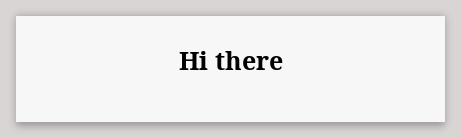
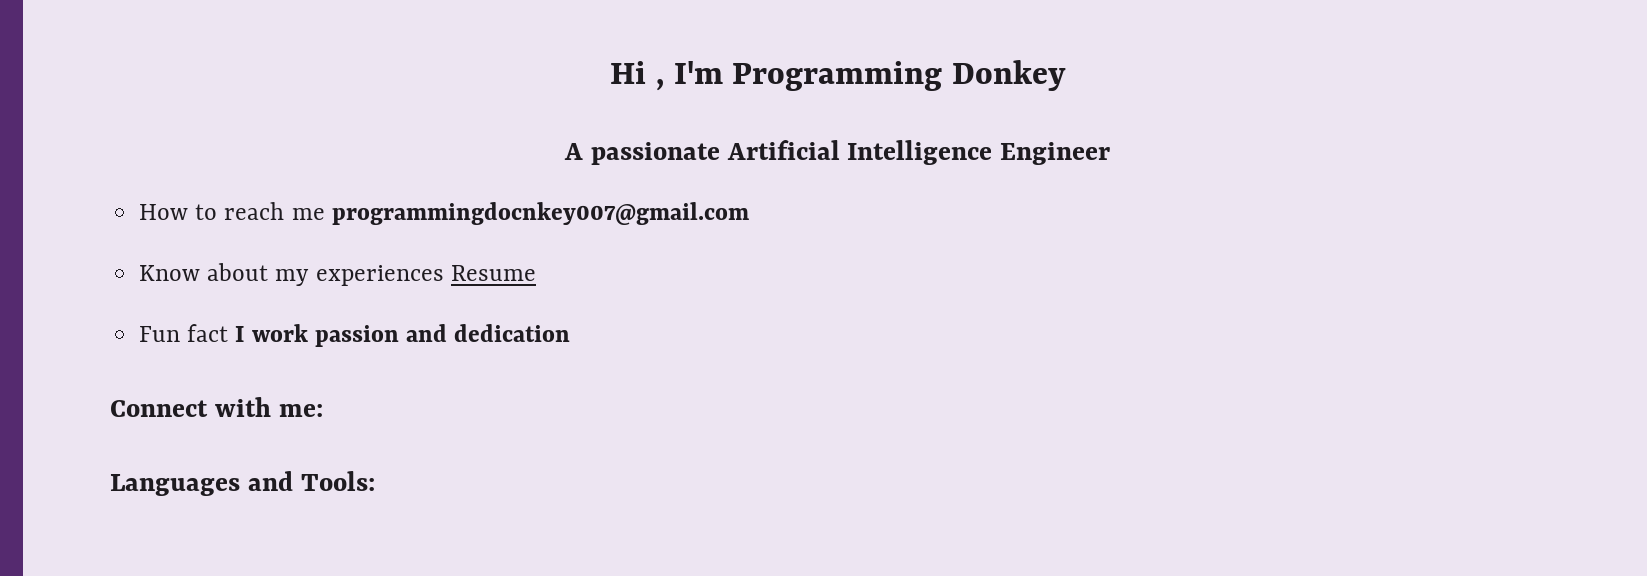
[214,51,283,70] there -> [655,60,1067,91] [563,140,1111,165] [139,202,749,225] [139,263,536,286] [139,324,571,347] [110,397,323,417] [110,471,375,496] , I'm Programming Donkey // A passionate Artificial Intelligence Engineer // How to reach me programmingdocnkey007@gmail.com // Know about my experiences Resume // Fun fact I work passion and dedication // Connect with me: // Languages and Tools:

